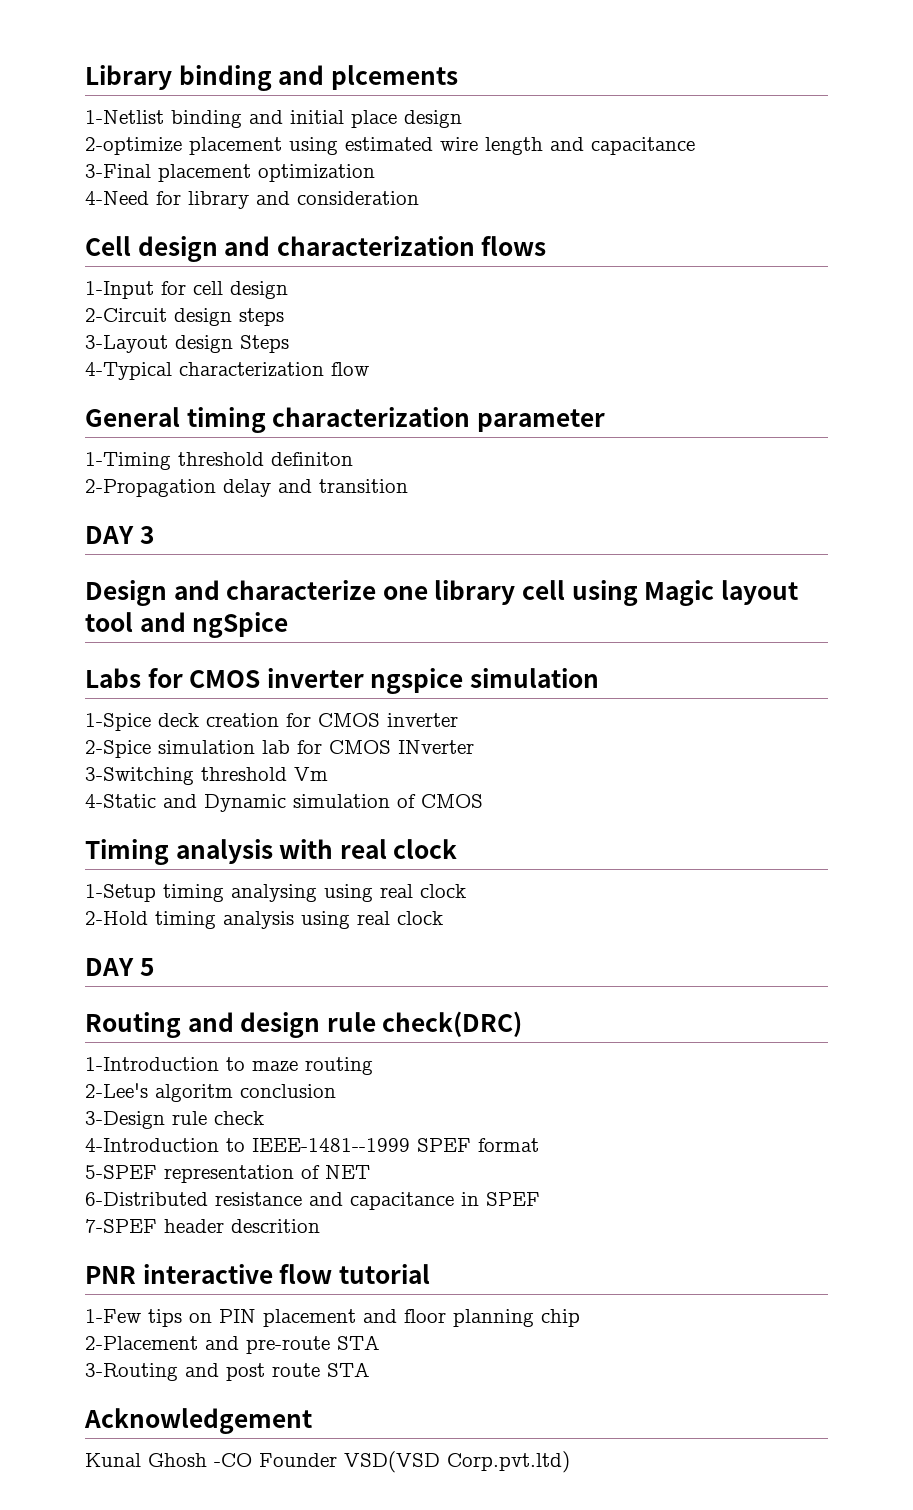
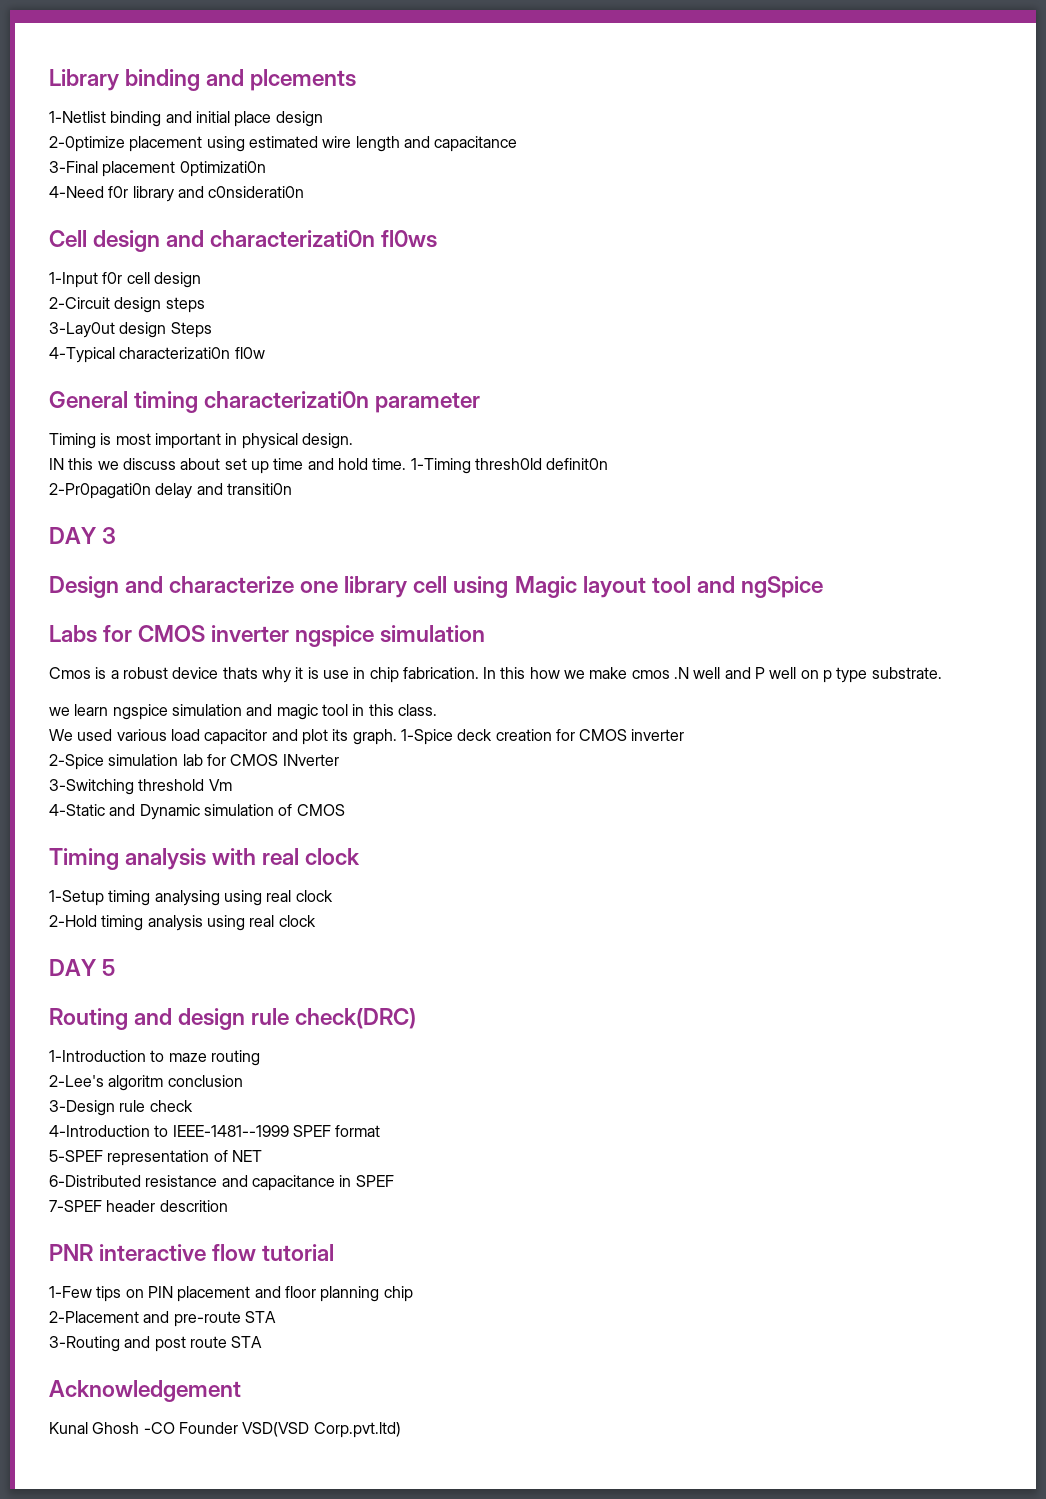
[85,137,182,155] 2-optimize -> [49,136,125,152] 2-0ptimize
[258,164,375,182] optimization -> [179,161,266,177] 0ptimizati0n
[156,191,181,205] for -> [108,186,129,198] f0r
[297,191,419,205] consideration -> [208,186,305,198] c0nsiderati0n
[276,236,547,256] characterization flows -> [210,230,438,248] characterizati0n fl0ws
[161,281,186,295] for -> [102,272,123,284] f0r
[85,335,168,353] 3-Layout -> [49,322,115,338] 3-Lay0ut
[179,362,369,377] characterization flow -> [119,347,265,359] characterizati0n fl0w
[272,407,471,427] characterization -> [204,391,370,408] characterizati0n
[85,452,353,470] [85,479,216,497] 1-Timing threshold definiton // 2-Propagation -> [49,433,353,449] [49,458,609,474] [49,483,151,499] Timing is most important in physical design. // IN this we discuss about set up time and hold time. 1-Timing thresh0ld definit0n // 2-Pr0pagati0n
[319,479,408,493] transition -> [226,483,292,495] transiti0n
(600, 678) none -> [49,667,942,683] [49,704,437,720] [49,729,397,745] Cmos is a robust device thats why it is use in chip fabrication. In this how we make cmos .N well and P well on p type substrate. // we learn ngspice simulation and magic tool in this class. // We used various load capacitor and plot its graph.

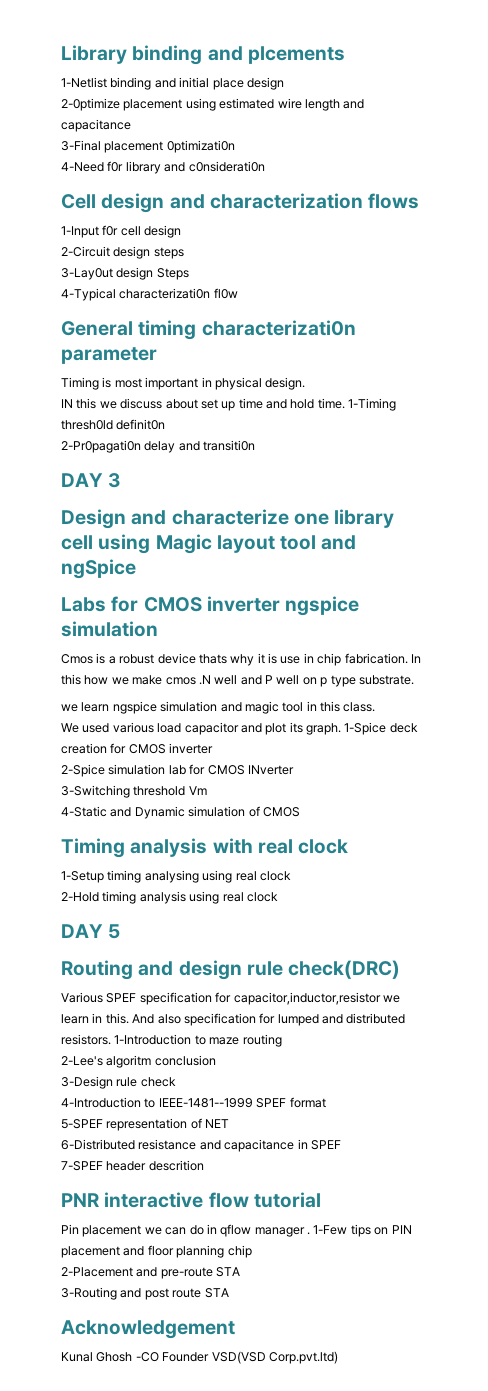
[210,230,438,248] characterizati0n fl0ws -> [209,193,420,209] characterization flows
(417, 1018) none -> [61,992,400,1005] [61,1013,406,1026] [61,1034,111,1045] Various SPEF specification for capacitor,inductor,resistor we learn in this. And also specification for lumped and distributed resistors.
(335, 1252) none -> [61,1224,310,1237] Pin placement we can do in qflow manager .

